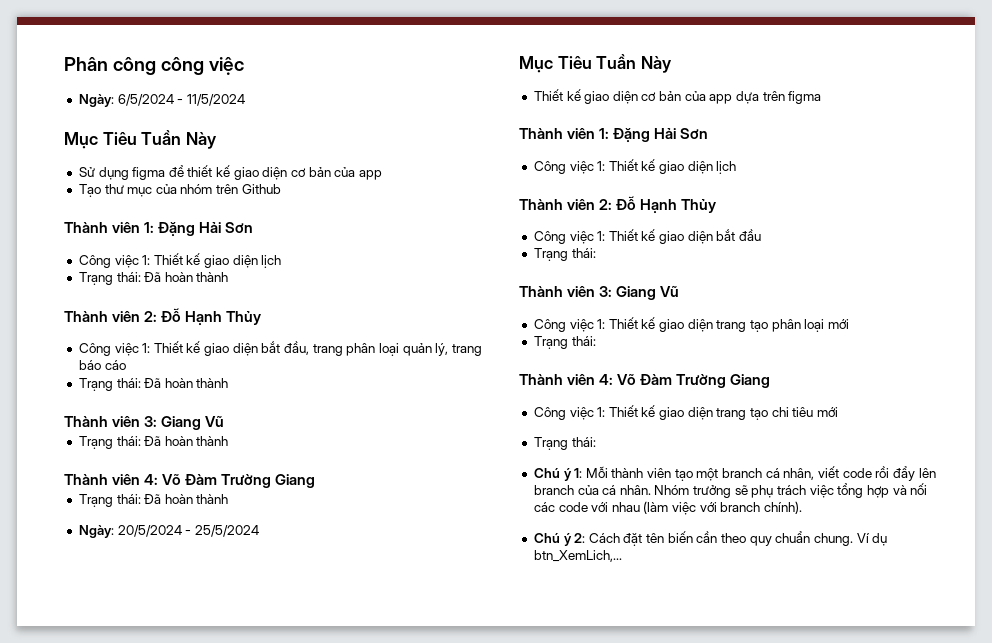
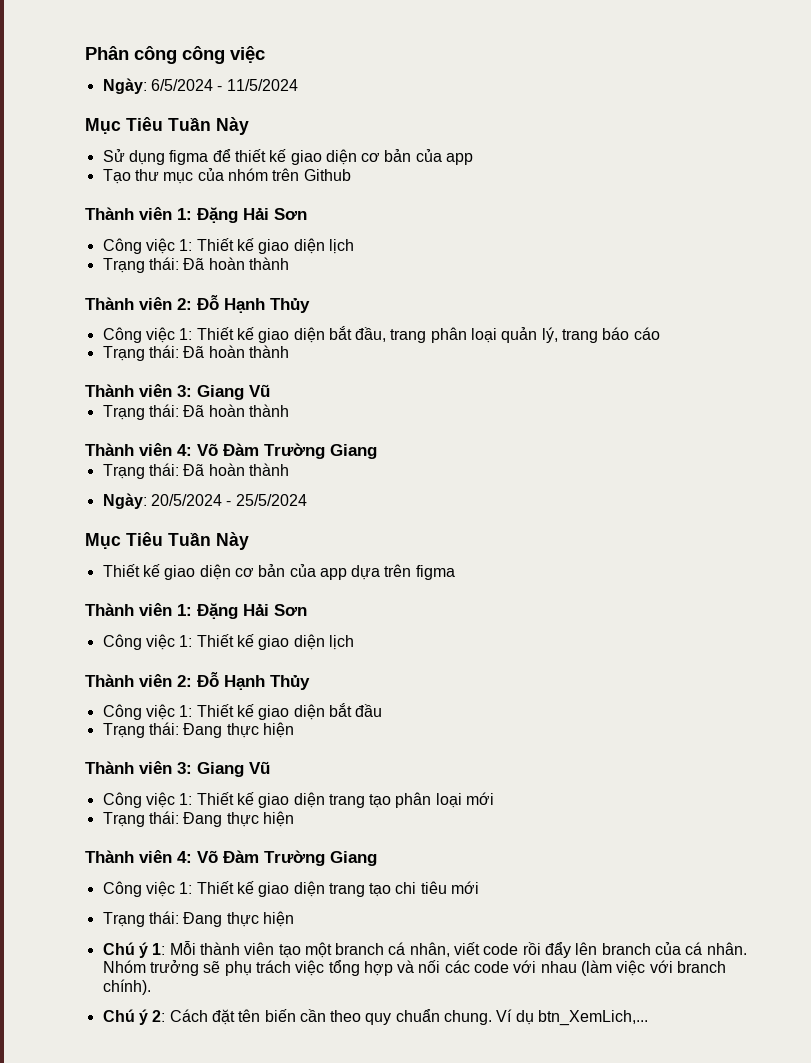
(596, 253) none -> [183,722,294,738] Đang thực hiện
(596, 341) none -> [183,811,294,827] Đang thực hiện
(596, 442) none -> [183,911,294,927] Đang thực hiện

